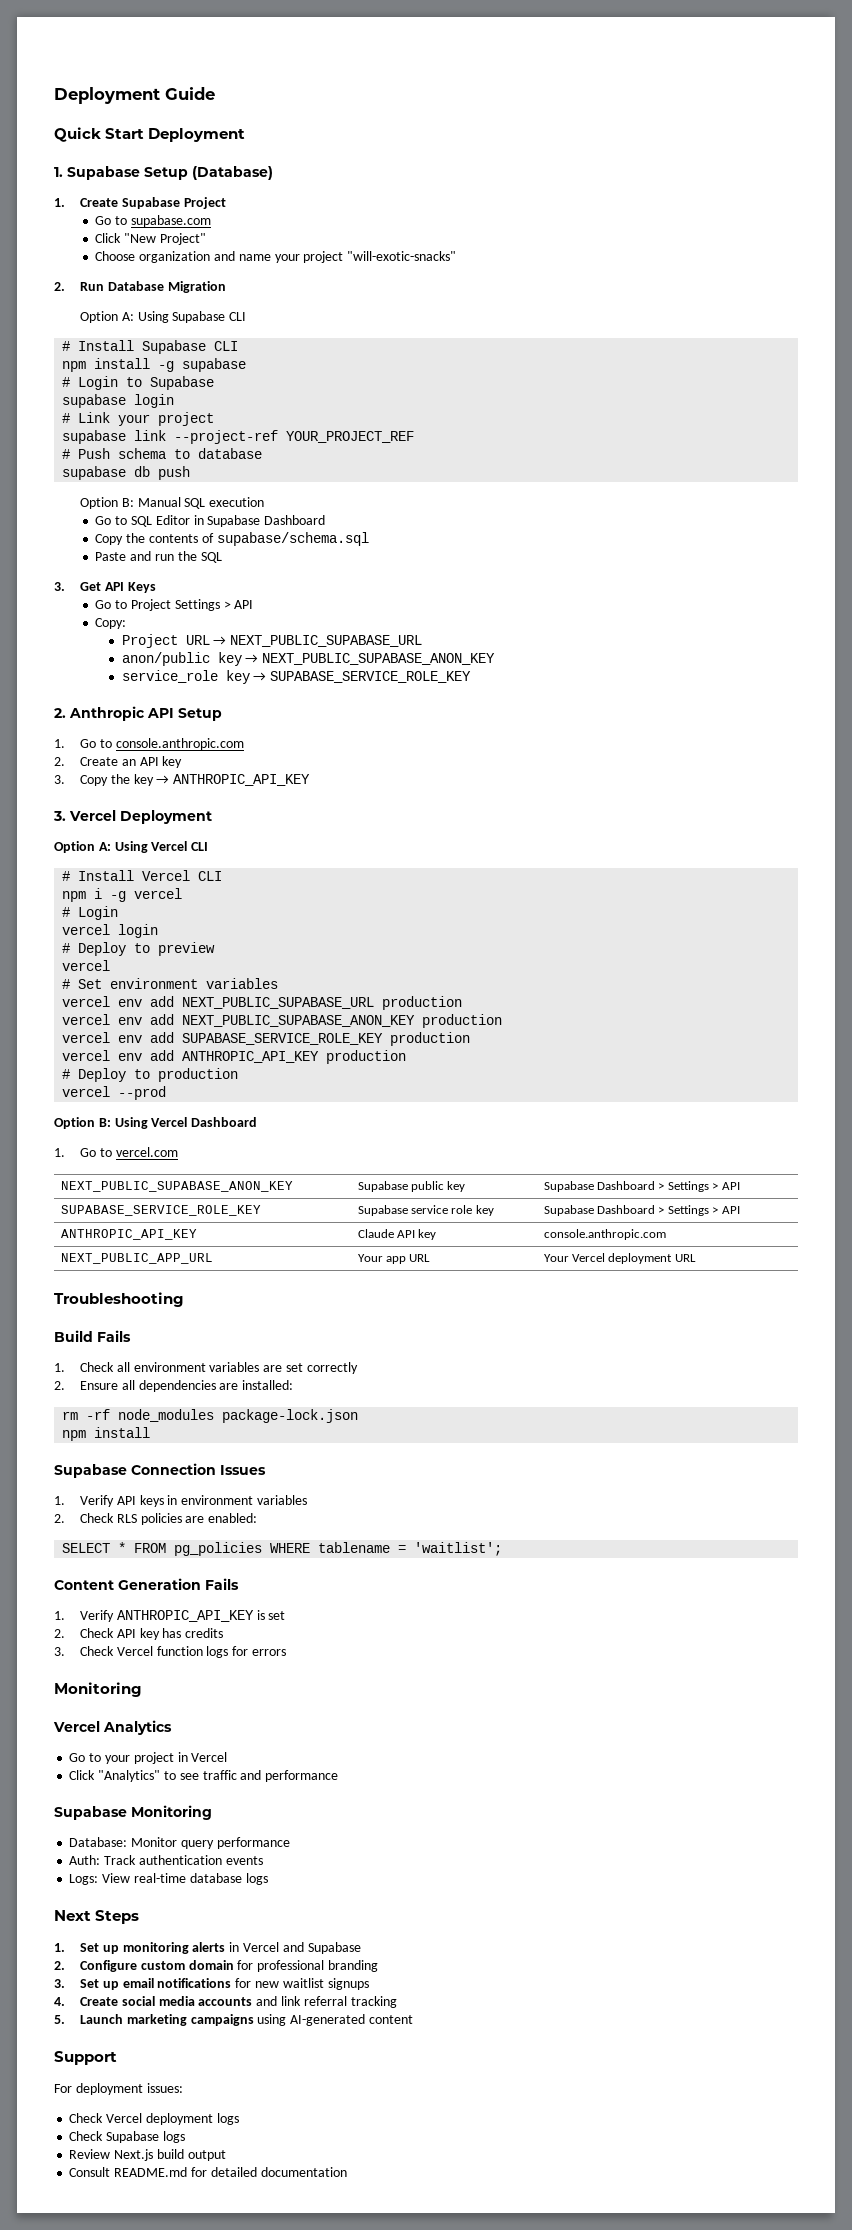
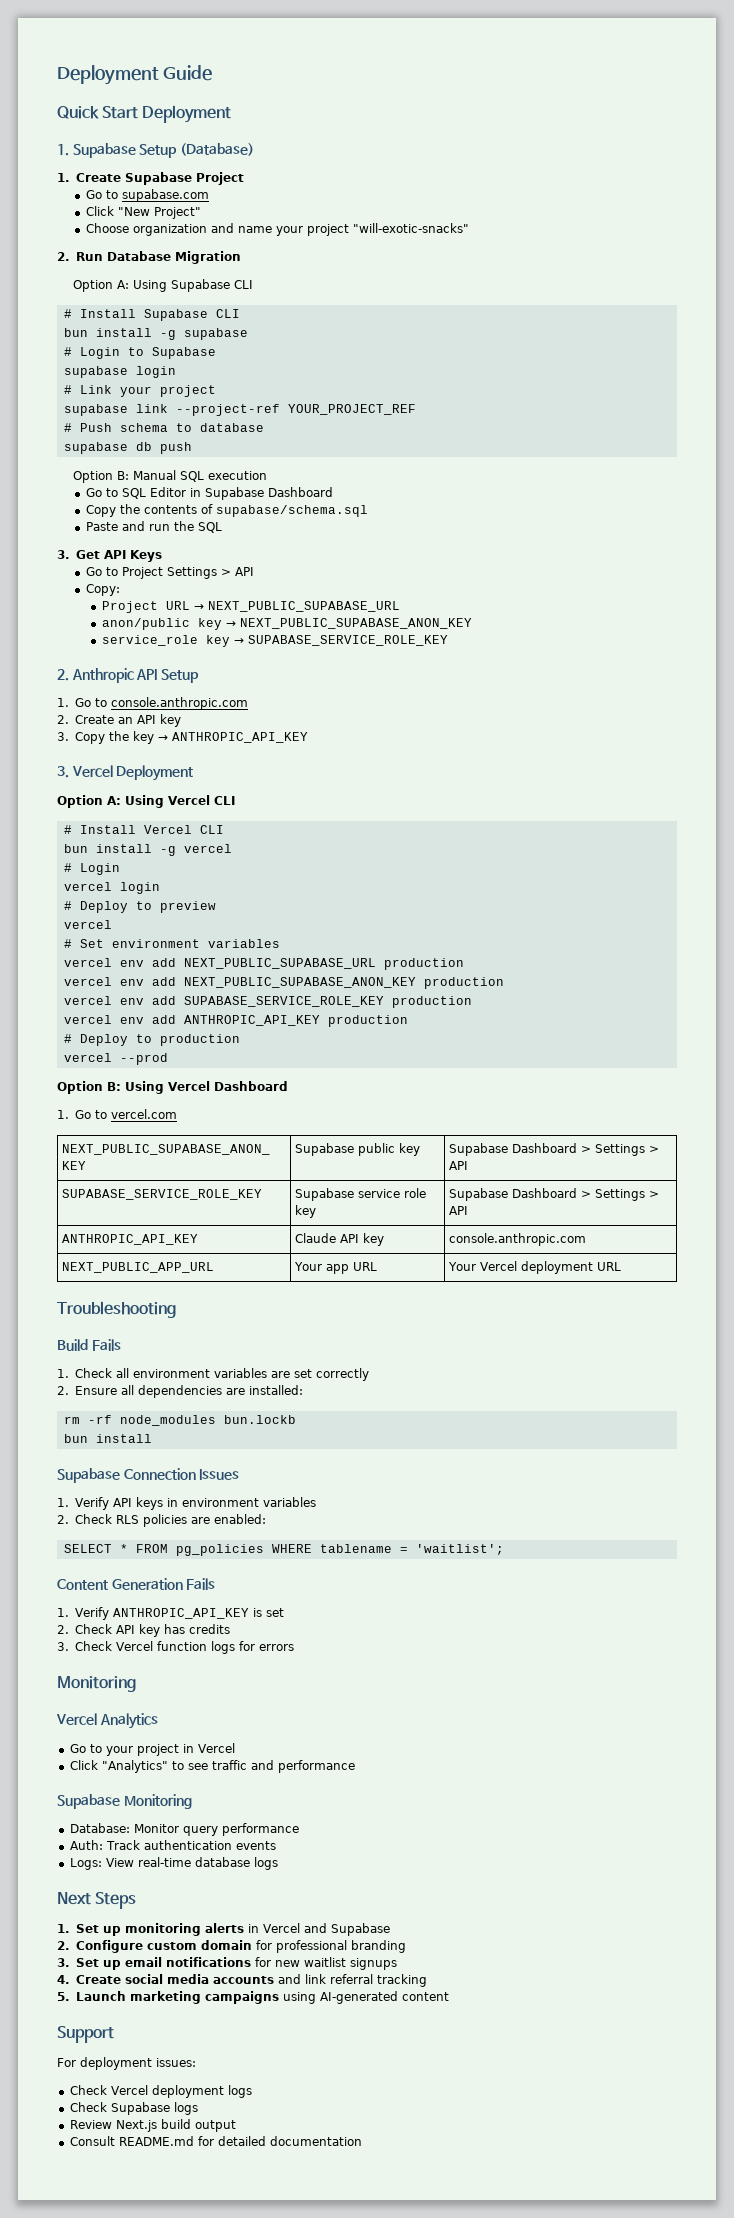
[62,361,87,372] npm -> [63,328,88,337] bun
[62,888,103,902] npm i -> [63,844,152,853] bun install
[222,1409,359,1423] [62,1430,87,1441] package-lock.json // npm -> [223,1415,296,1424] [63,1434,88,1443] bun.lockb // bun

